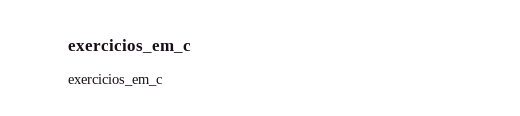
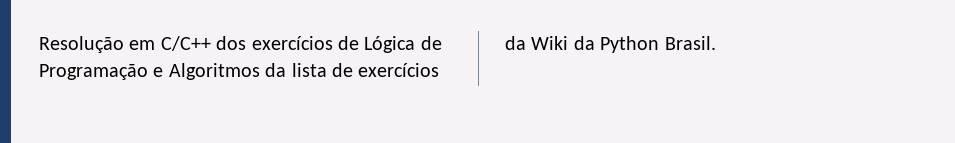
[68,39,191,53] [68,74,162,86] exercicios_em_c // exercicios_em_c -> [39,36,442,53] [39,63,440,80] [505,36,716,53] Resolução em C/C++ dos exercícios de Lógica de Programação e Algoritmos da lista de exercícios da Wiki da Python Brasil.

